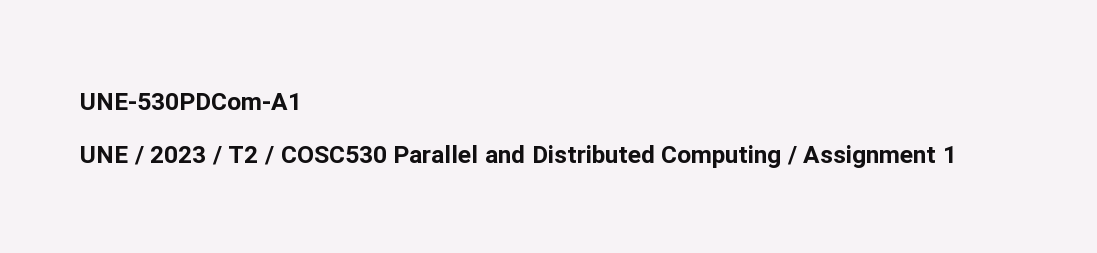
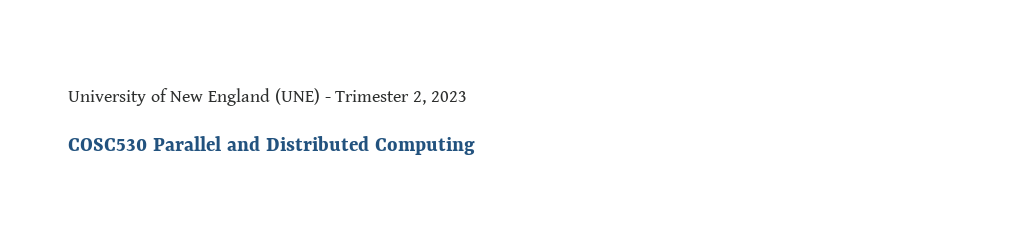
[80,93,302,110] [80,146,275,165] UNE-530PDCom-A1 // UNE / 2023 / T2 / -> [68,88,467,106] University of New England (UNE) - Trimester 2, 2023 //
[786,145,957,168] / Assignment 1 -> (475, 146) none

